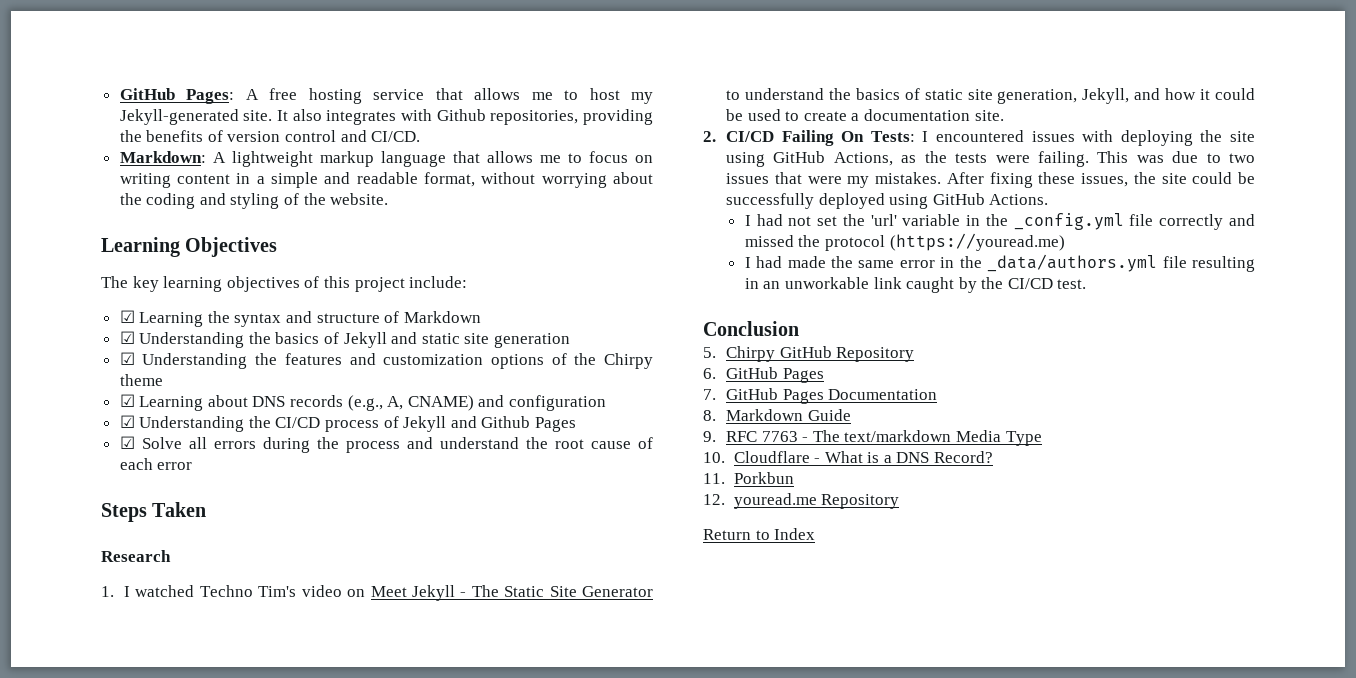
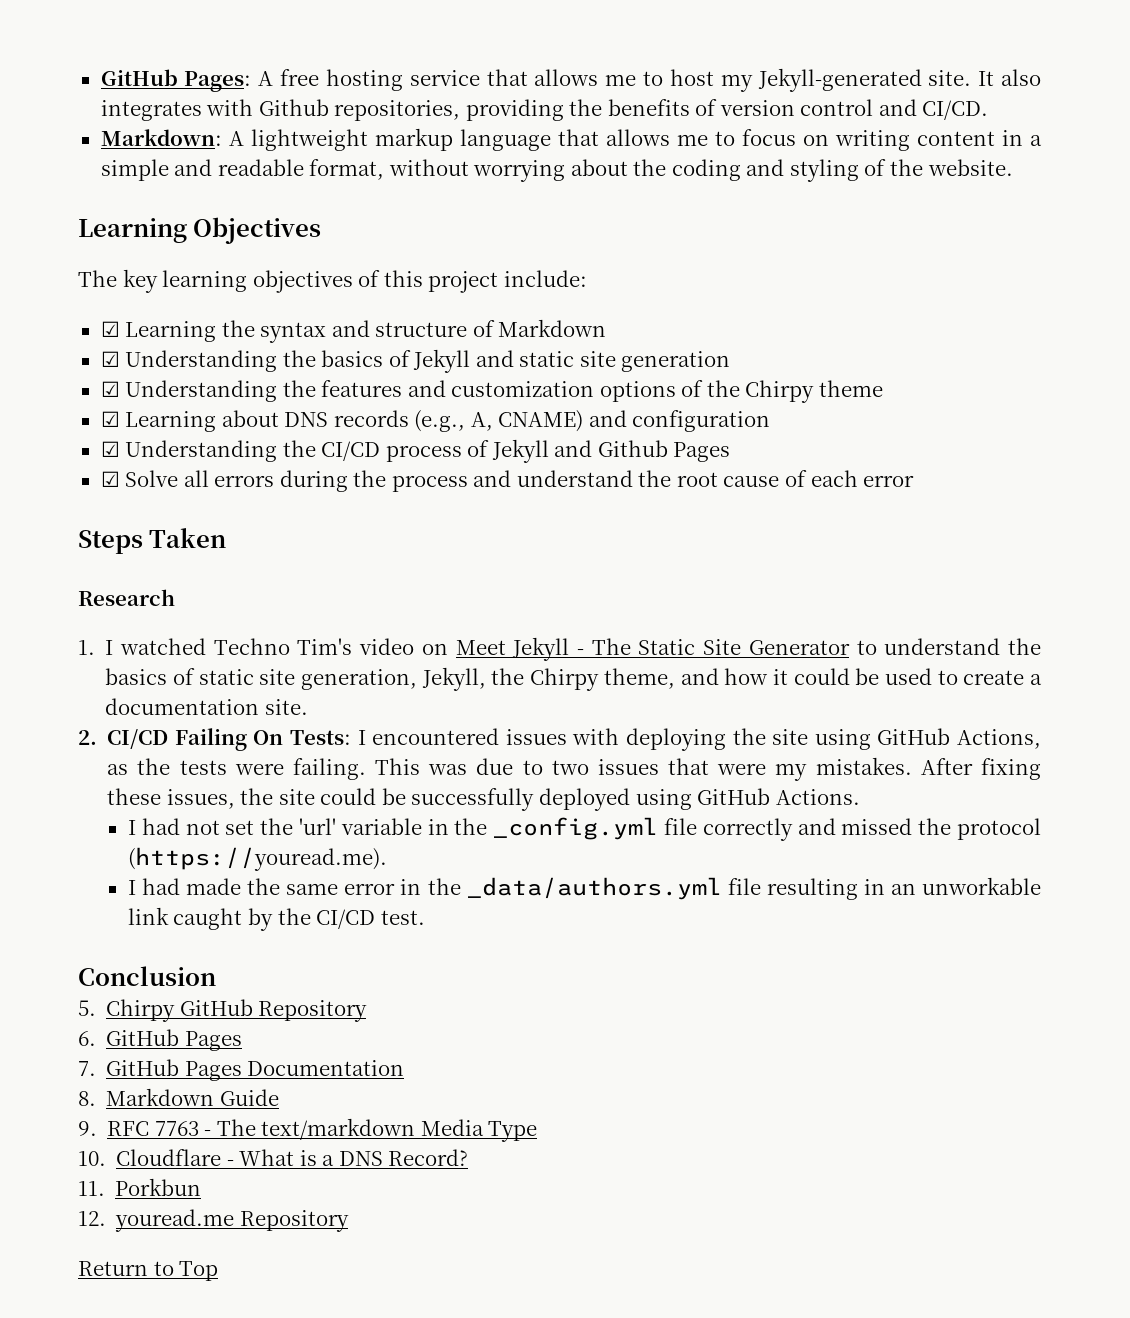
(1130, 96) none -> [491,668,675,691] the Chirpy theme,
[889,233,1065,251] (https://youread.me) -> [127,847,387,871] (https://youread.me).
[774,528,816,540] Index -> [179,1261,219,1281] Top

